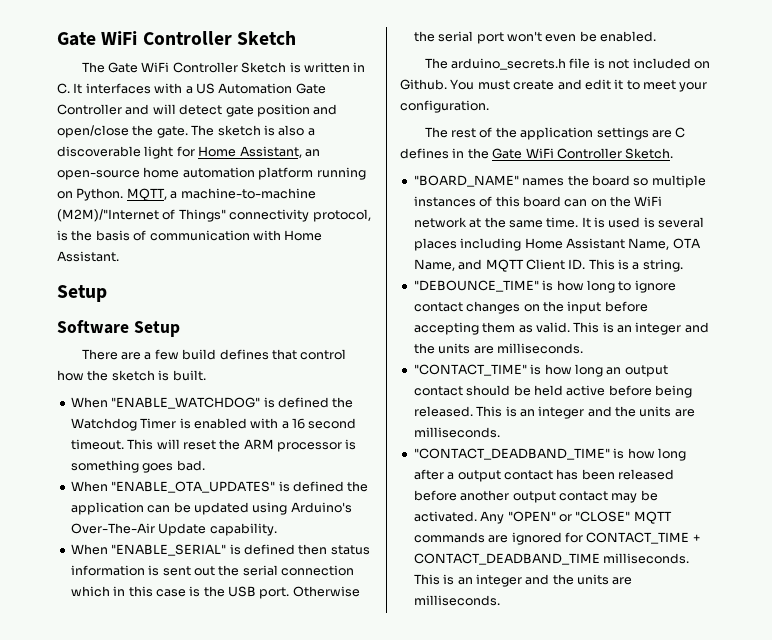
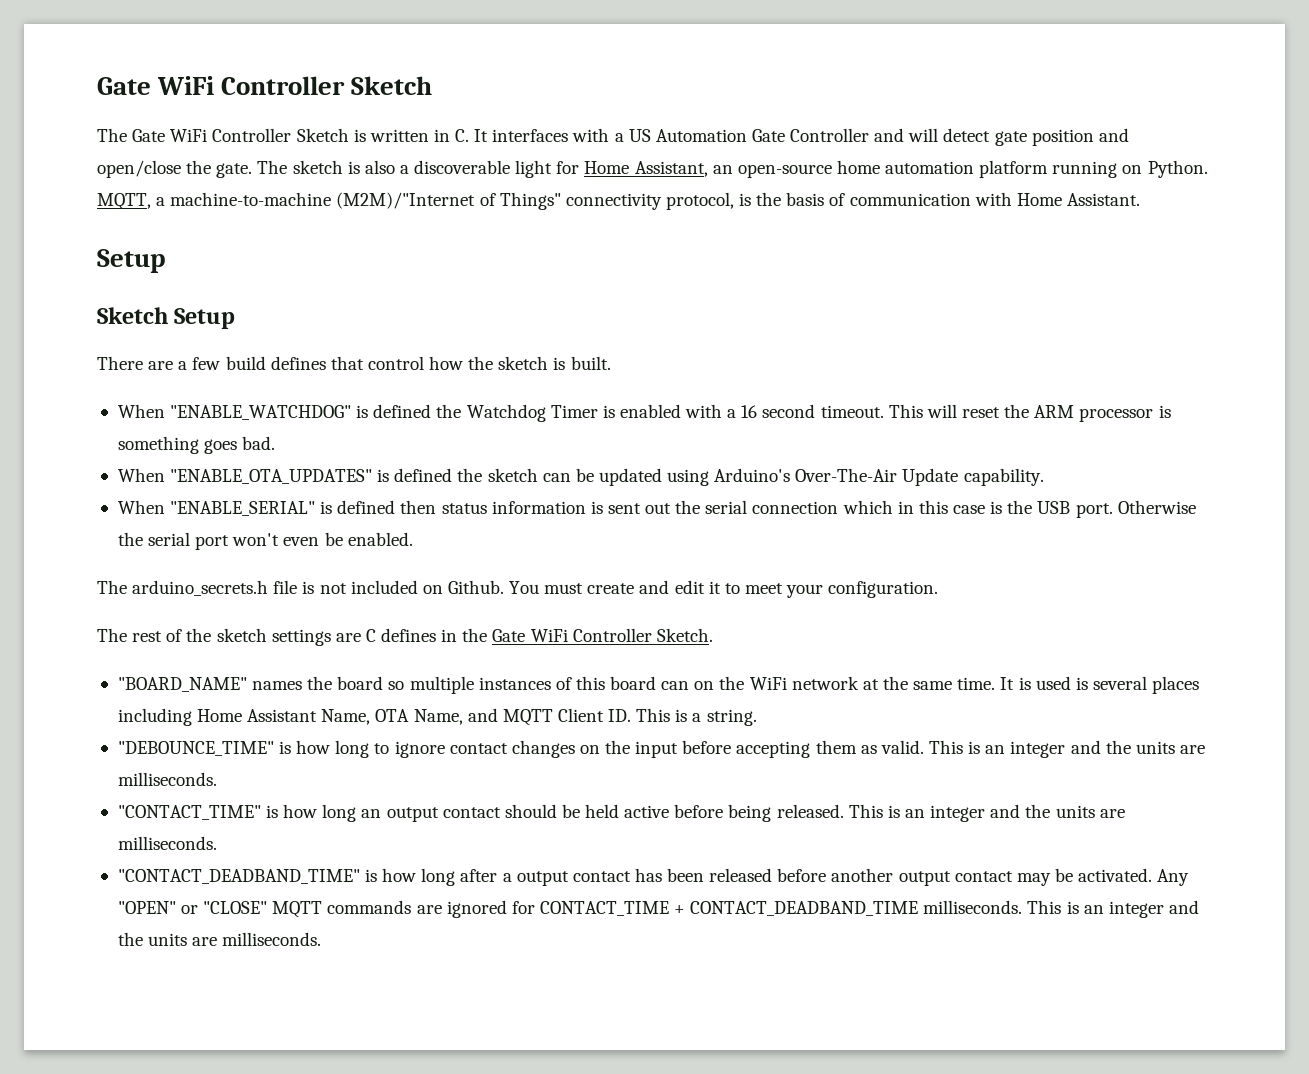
[57,320,129,334] Software -> [97,307,168,324] Sketch
[70,502,144,515] application -> [487,468,538,482] sketch
[520,127,594,140] application -> [216,628,267,642] sketch

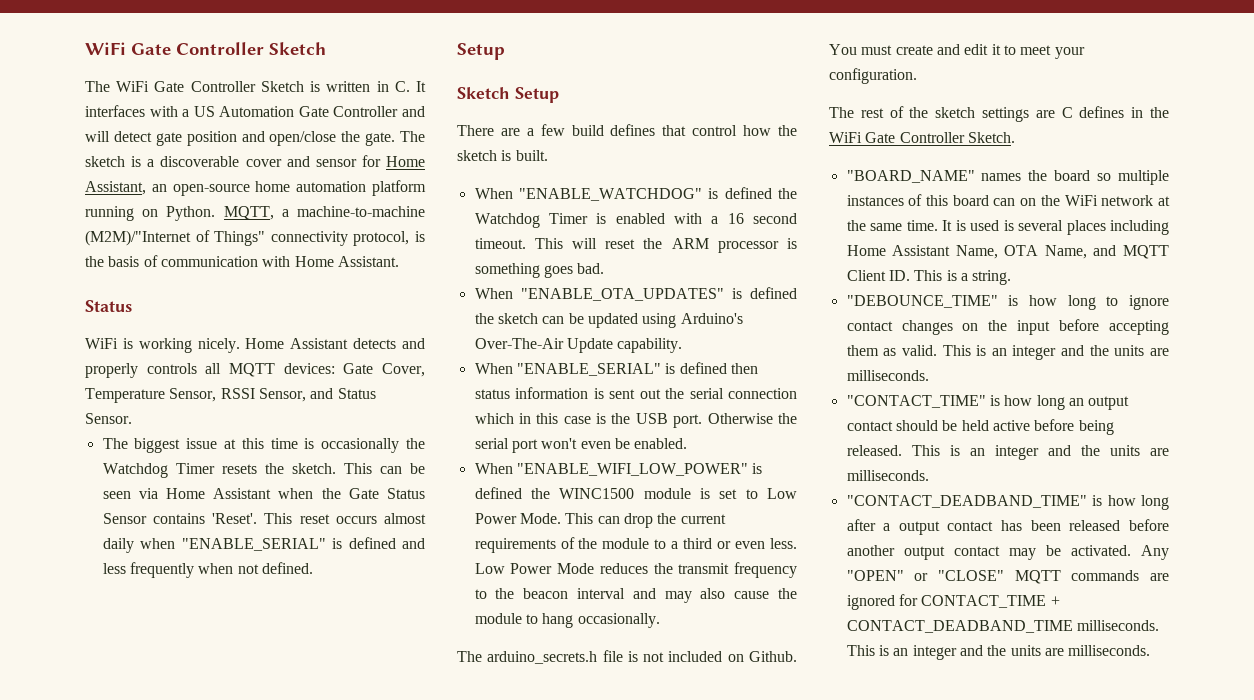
[97,76,215,95] Gate WiFi -> [85,42,171,55] WiFi Gate
[132,129,208,142] Gate WiFi -> [116,81,185,92] WiFi Gate
[364,160,395,174] also -> (142, 161) none
[515,160,553,178] light -> [245,156,357,167] cover and sensor
(1140, 199) none -> [85,300,132,312] [85,338,425,353] [85,363,425,378] [85,388,376,403] [85,413,132,424] [102,438,426,453] [102,463,425,478] [102,488,425,499] [102,513,426,524] [102,537,425,553] [102,562,313,578] // Status // WiFi is working nicely. Home Assistant detects and properly controls all MQTT devices: Gate Cover, Temperature Sensor, RSSI Sensor, and Status Sensor. // The biggest issue at this time is occasionally the Watchdog Timer resets the sketch. This can be seen via Home Assistant when the Gate Status Sensor contains 'Reset'. This reset occurs almost daily when "ENABLE_SERIAL" is defined and less frequently when not defined.
(413, 539) none -> [474,463,763,476] [474,487,797,499] [474,513,726,528] [474,537,797,553] [474,562,797,578] [474,588,797,603] [474,613,660,628] // When "ENABLE_WIFI_LOW_POWER" is defined the WINC1500 module is set to Low Power Mode. This can drop the current requirements of the module to a third or even less. Low Power Mode reduces the transmit frequency to the beacon interval and may also cause the module to hang occasionally.
[492,629,568,642] Gate WiFi -> [829,132,896,143] WiFi Gate

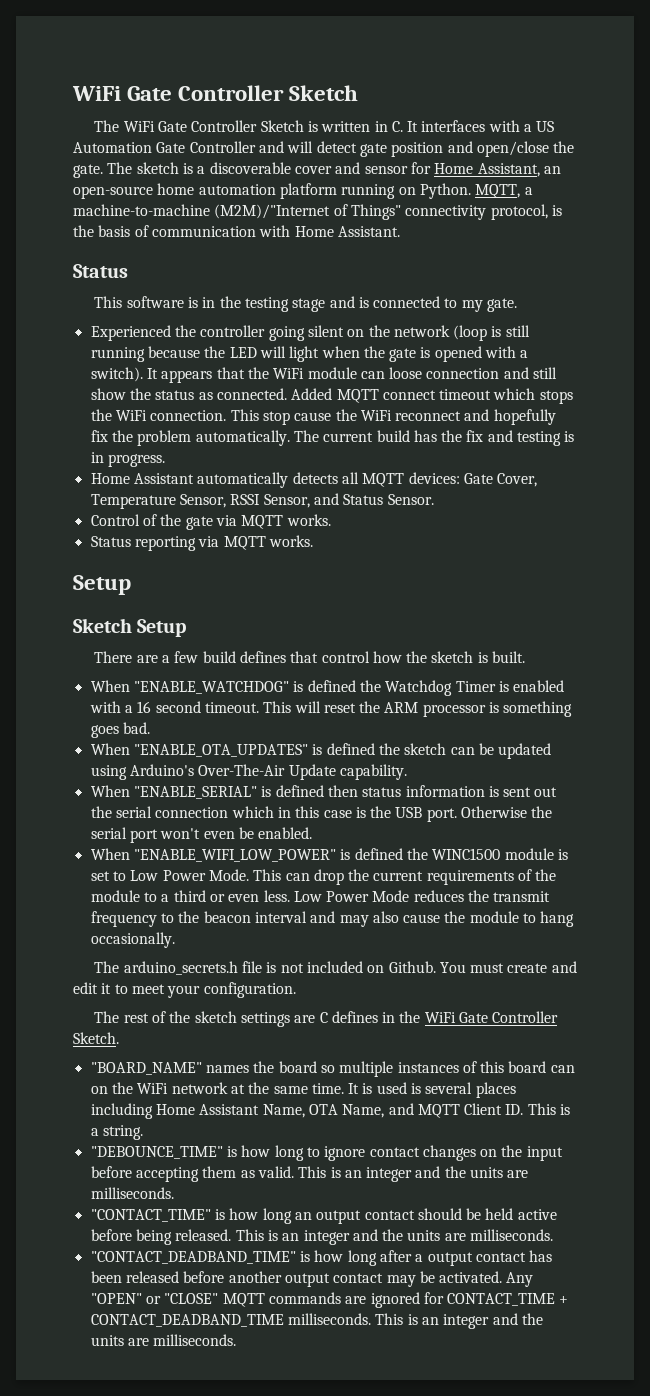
[85,338,425,353] [85,363,197,378] WiFi is working nicely. Home Assistant detects and properly controls -> [94,296,518,312] [90,325,530,341] [90,346,529,362] [90,367,558,383] [90,388,573,404] [90,409,556,425] [90,430,575,446] [90,452,165,467] [90,472,338,488] This software is in the testing stage and is connected to my gate. // Experienced the controller going silent on the network (loop is still running because the LED will light when the gate is opened with a switch). It appears that the WiFi module can loose connection and still show the status as connected. Added MQTT connect timeout which stops the WiFi connection. This stop cause the WiFi reconnect and hopefully fix the problem automatically. The current build has the fix and testing is in progress. // Home Assistant automatically detects
[102,438,426,453] [102,463,425,478] [102,488,425,499] [102,513,426,524] [102,537,425,553] [102,562,313,578] The biggest issue at this time is occasionally the Watchdog Timer resets the sketch. This can be seen via Home Assistant when the Gate Status Sensor contains 'Reset'. This reset occurs almost daily when "ENABLE_SERIAL" is defined and less frequently when not defined. -> [90,514,331,530] [90,535,313,551] Control of the gate via MQTT works. // Status reporting via MQTT works.

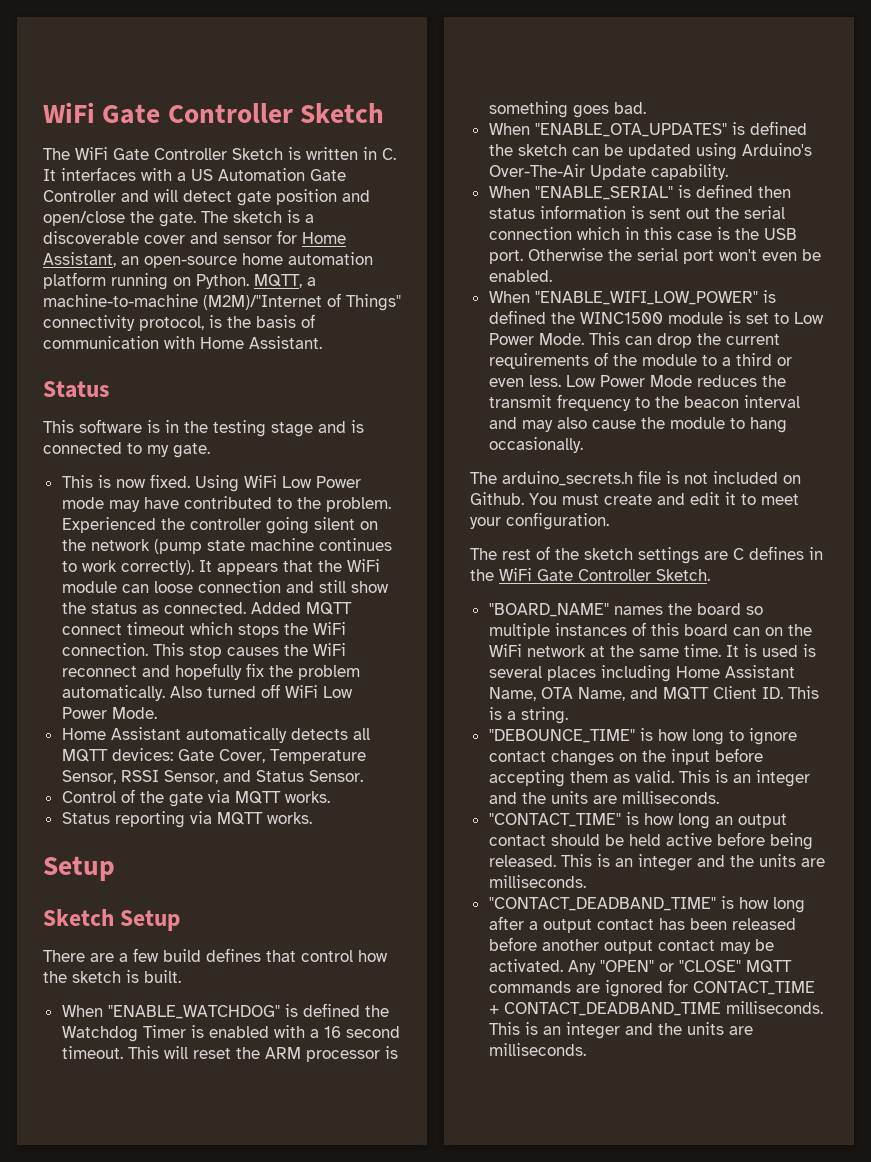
(518, 305) none -> [61,474,361,492] [61,496,391,512] This is now fixed. Using WiFi Low Power mode may have contributed to the problem.
[453,325,530,341] [90,346,529,362] [90,367,143,382] (loop is still running because the LED will light when the gate is opened with a switch). -> [153,538,392,554] [61,560,194,575] (pump state machine continues to work correctly).
[294,412,332,421] cause -> [226,647,279,656] causes
[293,430,575,446] [90,452,165,467] The current build has the fix and testing is in progress. -> [169,684,353,698] [61,707,157,719] Also turned off WiFi Low Power Mode.

